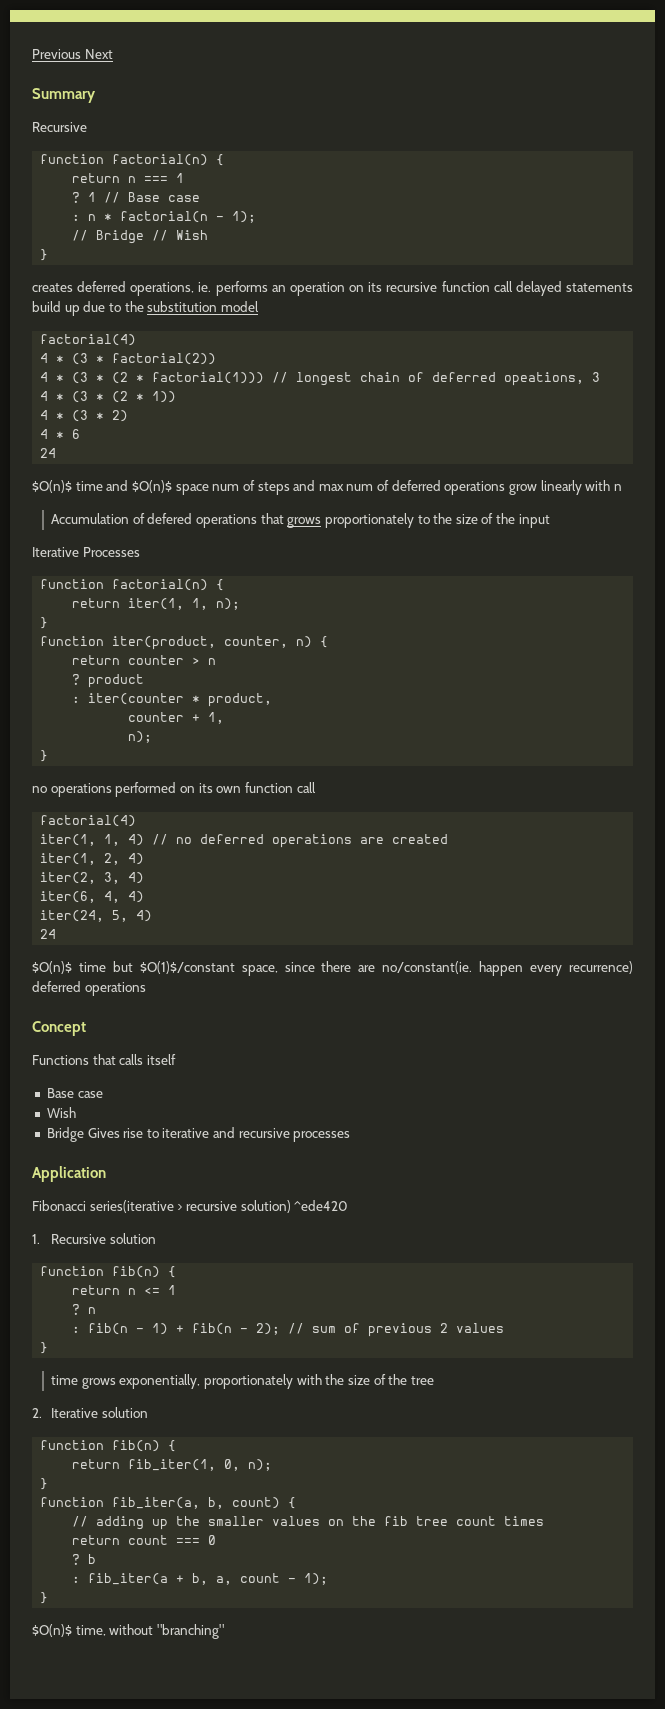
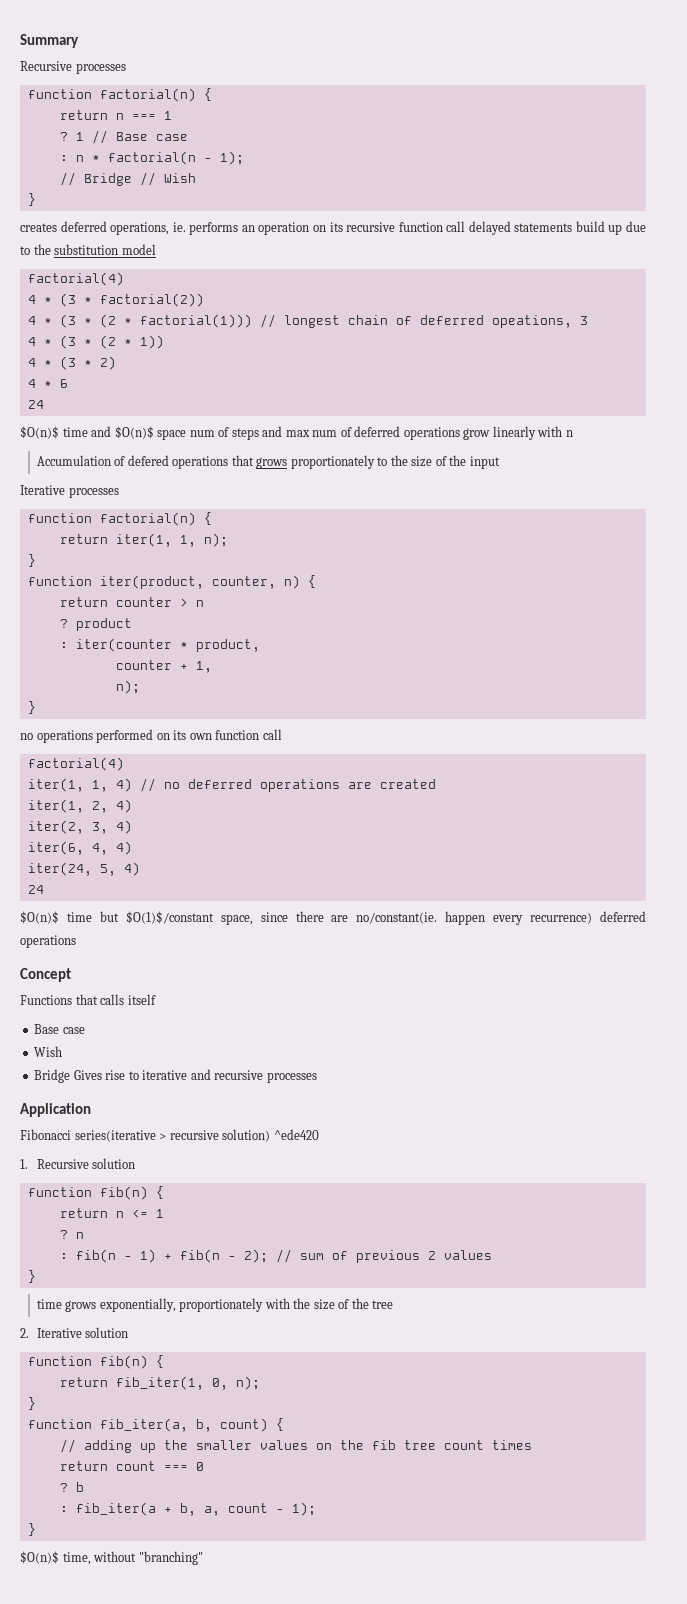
[32,49,113,59] Previous Next // -> (20, 41) none
(87, 127) none -> [75,63,126,74] processes
[82,547,140,557] Processes -> [68,487,119,498] processes

